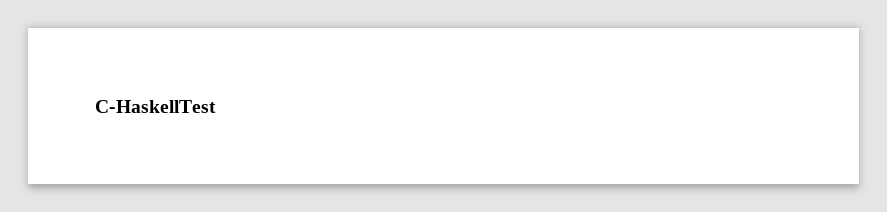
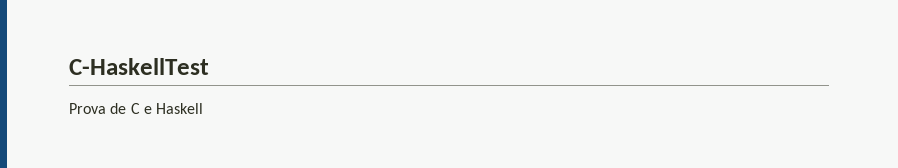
(216, 106) none -> [69,103,204,114] // Prova de C e Haskell

